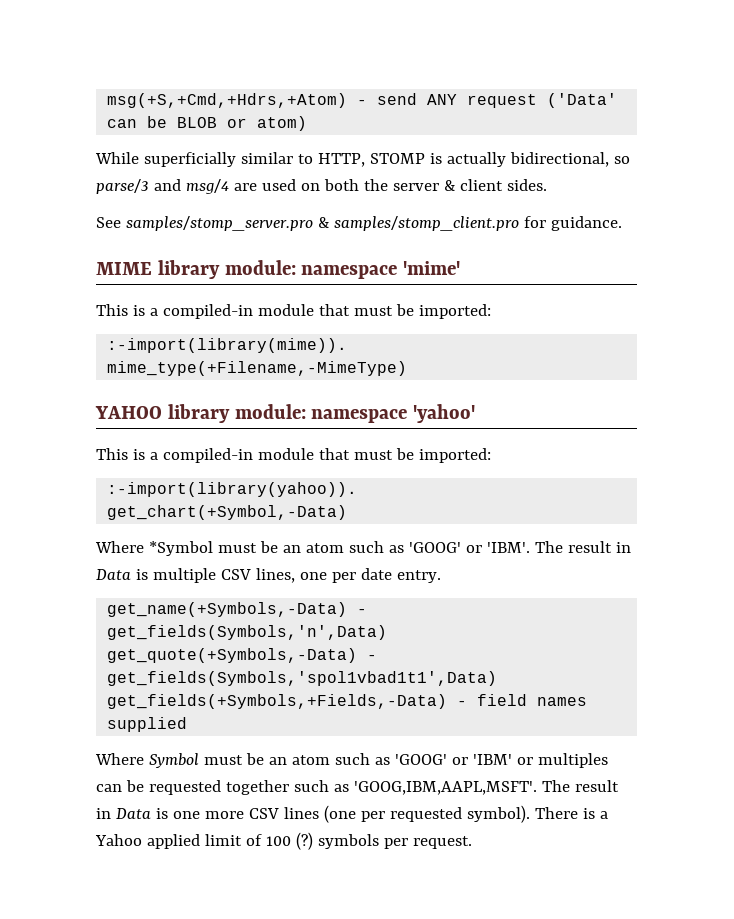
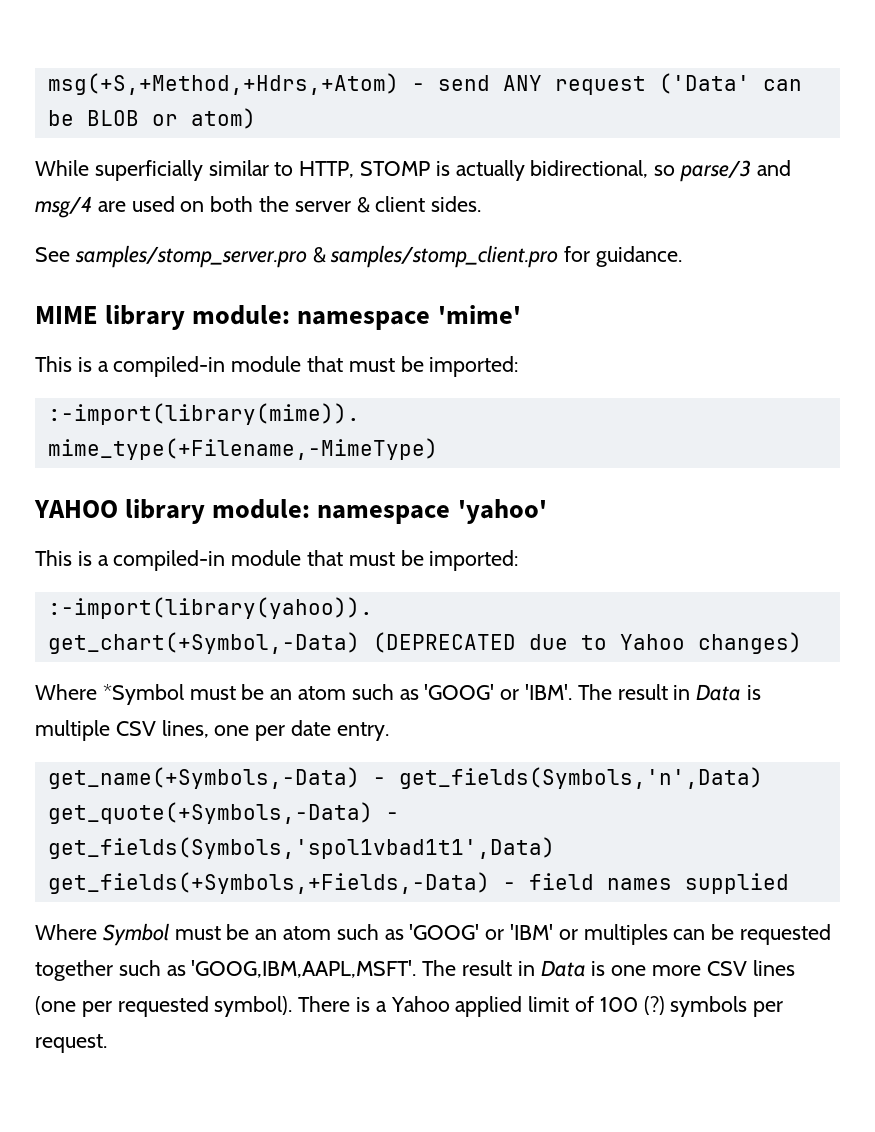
[107,93,348,108] msg(+S,+Cmd,+Hdrs,+Atom) -> [47,73,399,95] msg(+S,+Method,+Hdrs,+Atom)
(348, 512) none -> [372,632,802,654] (DEPRECATED due to Yahoo changes)

